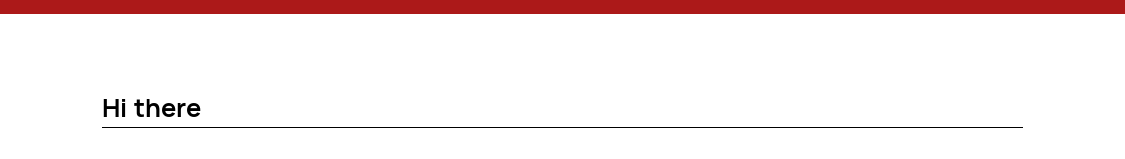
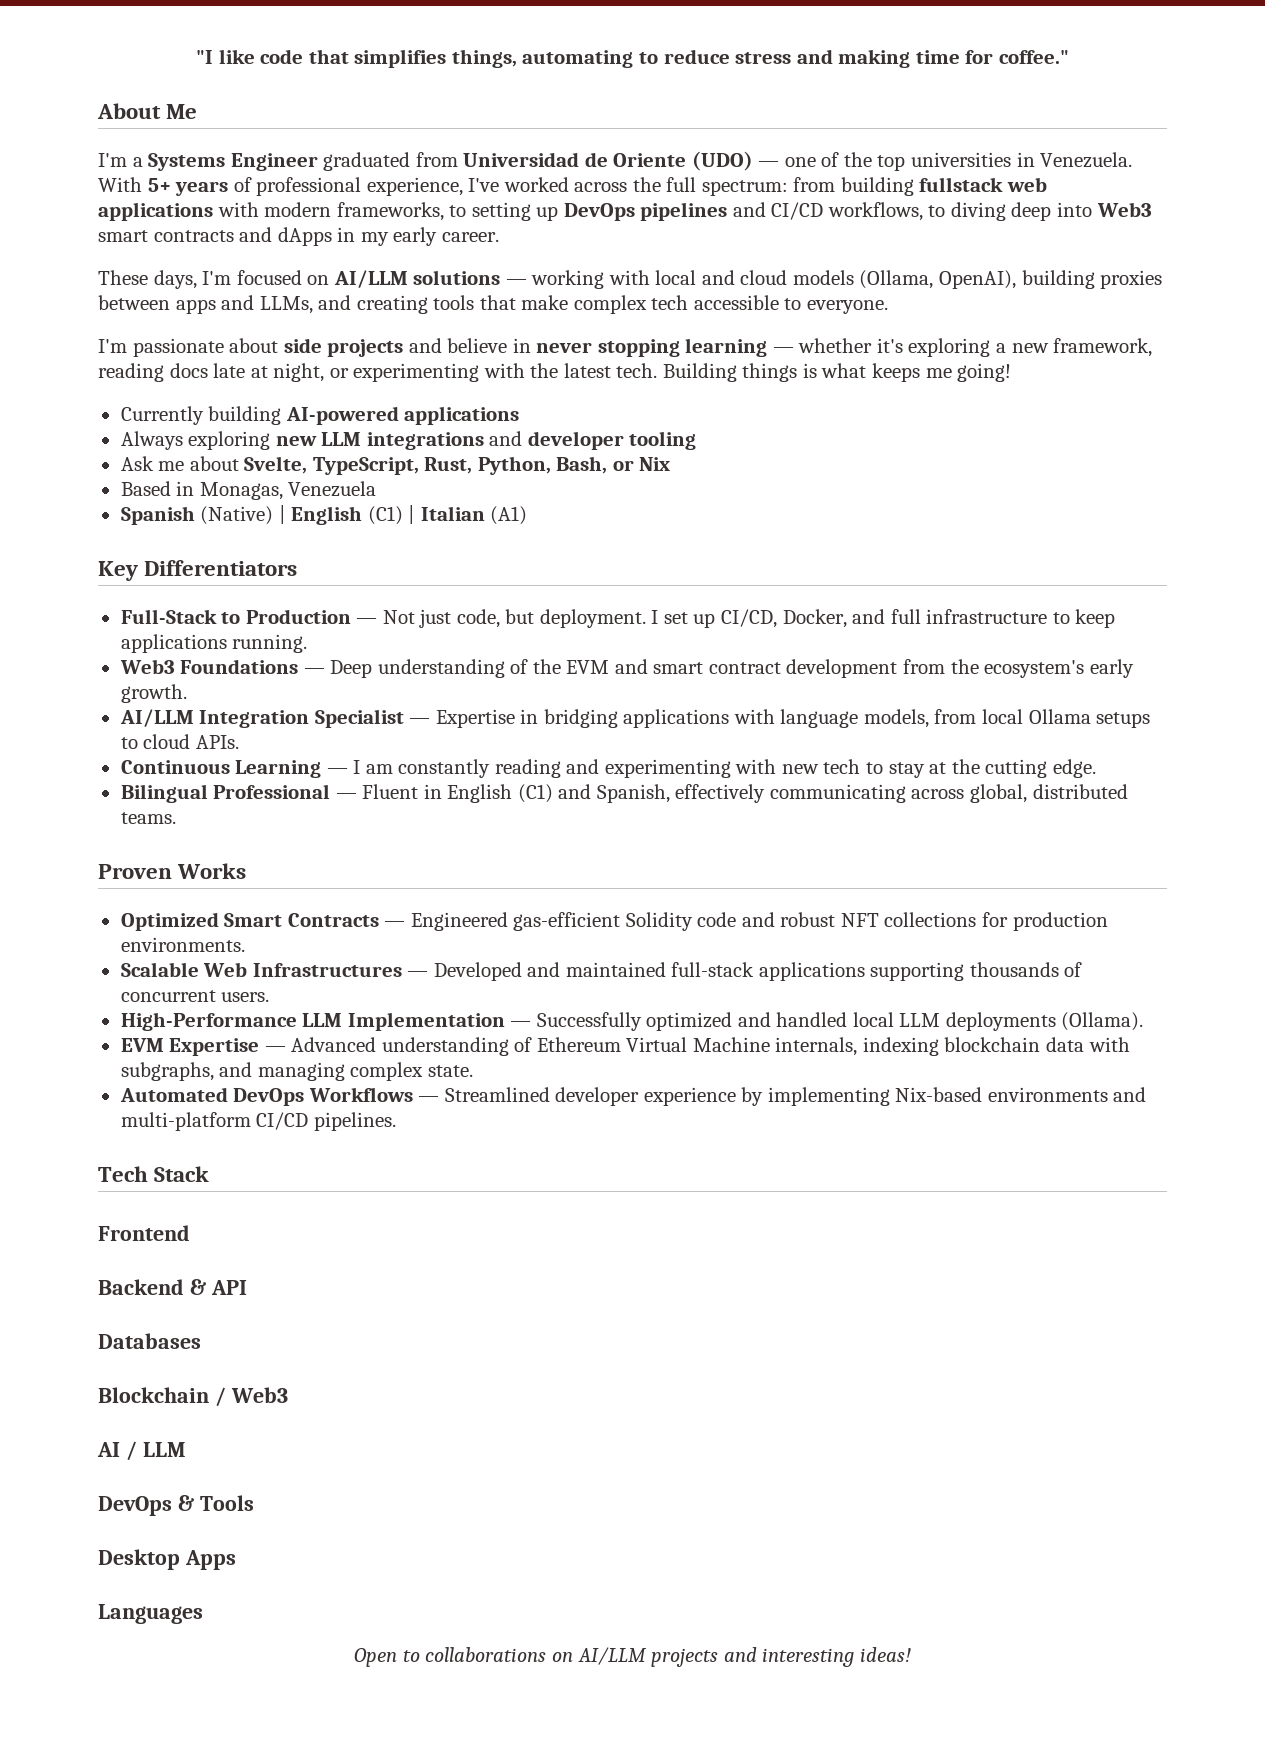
[102,99,201,117] Hi there -> [196,49,1069,68] [97,103,198,119] [98,151,1133,171] [98,177,1048,196] [98,202,1152,221] [98,227,499,246] [98,270,1163,289] [98,295,888,314] [98,338,1153,357] [98,363,1012,382] [120,406,520,425] [120,431,697,450] [120,456,671,475] [120,481,377,500] [120,505,528,525] [98,560,298,581] [120,609,1116,628] [120,634,308,653] [119,659,1134,678] [120,684,187,703] [119,709,1151,728] [120,734,239,749] [120,759,1096,778] [120,784,1128,803] [120,812,176,824] [98,863,247,879] [120,912,1108,931] [120,937,245,952] [120,962,1083,981] [120,990,270,1002] [120,1012,1144,1031] [120,1037,1130,1056] [120,1062,473,1081] [119,1087,1147,1106] [120,1112,396,1131] [98,1166,210,1182] [98,1225,190,1241] [98,1279,247,1295] [98,1333,201,1349] [98,1387,288,1407] [97,1441,186,1461] [98,1495,254,1516] [98,1549,236,1570] [98,1604,203,1624] [354,1647,911,1667] "I like code that simplifies things, automating to reduce stress and making time for coffee." // About Me // I'm a Systems Engineer graduated from Universidad de Oriente (UDO) — one of the top universities in Venezuela. With 5+ years of professional experience, I've worked across the full spectrum: from building fullstack web applications with modern frameworks, to setting up DevOps pipelines and CI/CD workflows, to diving deep into Web3 smart contracts and dApps in my early career. // These days, I'm focused on AI/LLM solutions — working with local and cloud models (Ollama, OpenAI), building proxies between apps and LLMs, and creating tools that make complex tech accessible to everyone. // I'm passionate about side projects and believe in never stopping learning — whether it's exploring a new framework, reading docs late at night, or experimenting with the latest tech. Building things is what keeps me going! // Currently building AI-powered applications // Always exploring new LLM integrations and developer tooling // Ask me about Svelte, TypeScript, Rust, Python, Bash, or Nix // Based in Monagas, Venezuela // Spanish (Native) | English (C1) | Italian (A1) // Key Differentiators // Full-Stack to Production — Not just code, but deployment. I set up CI/CD, Docker, and full infrastructure to keep applications running. // Web3 Foundations — Deep understanding of the EVM and smart contract development from the ecosystem's early growth. // AI/LLM Integration Specialist — Expertise in bridging applications with language models, from local Ollama setups to cloud APIs. // Continuous Learning — I am constantly reading and experimenting with new tech to stay at the cutting edge. // Bilingual Professional — Fluent in English (C1) and Spanish, effectively communicating across global, distributed teams. // Proven Works // Optimized Smart Contracts — Engineered gas-efficient Solidity code and robust NFT collections for production environments. // Scalable Web Infrastructures — Developed and maintained full-stack applications supporting thousands of concurrent users. // High-Performance LLM Implementation — Successfully optimized and handled local LLM deployments (Ollama). // EVM Expertise — Advanced understanding of Ethereum Virtual Machine internals, indexing blockchain data with subgraphs, and managing complex state. // Automated DevOps Workflows — Streamlined developer experience by implementing Nix-based environments and multi-platform CI/CD pipelines. // Tech Stack // Frontend // Backend & API // Databases // Blockchain / Web3 // AI / LLM // DevOps & Tools // Desktop Apps // Languages // Open to collaborations on AI/LLM projects and interesting ideas!

